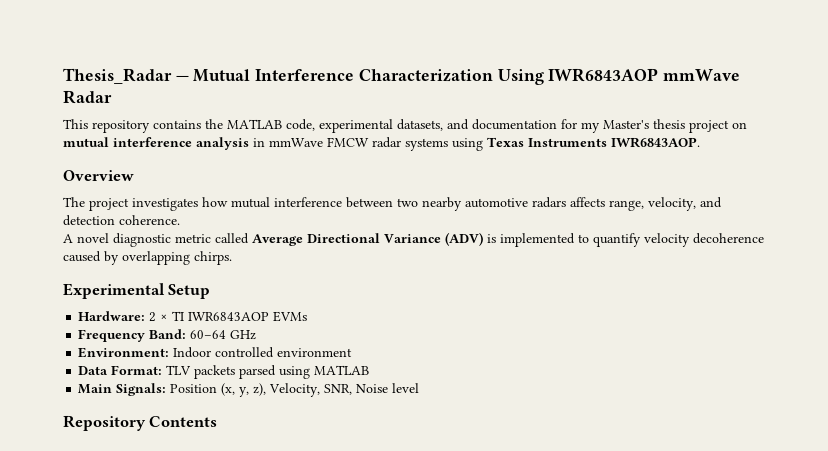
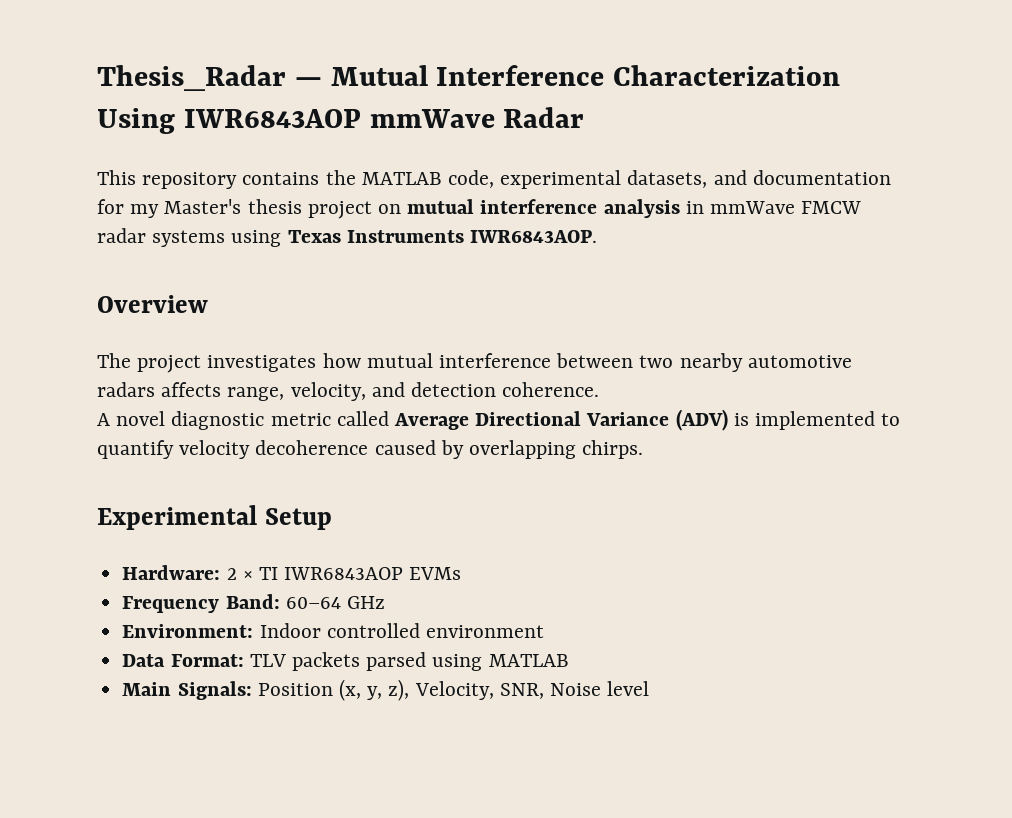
[63,415,218,431] // Repository Contents -> (650, 688) none

